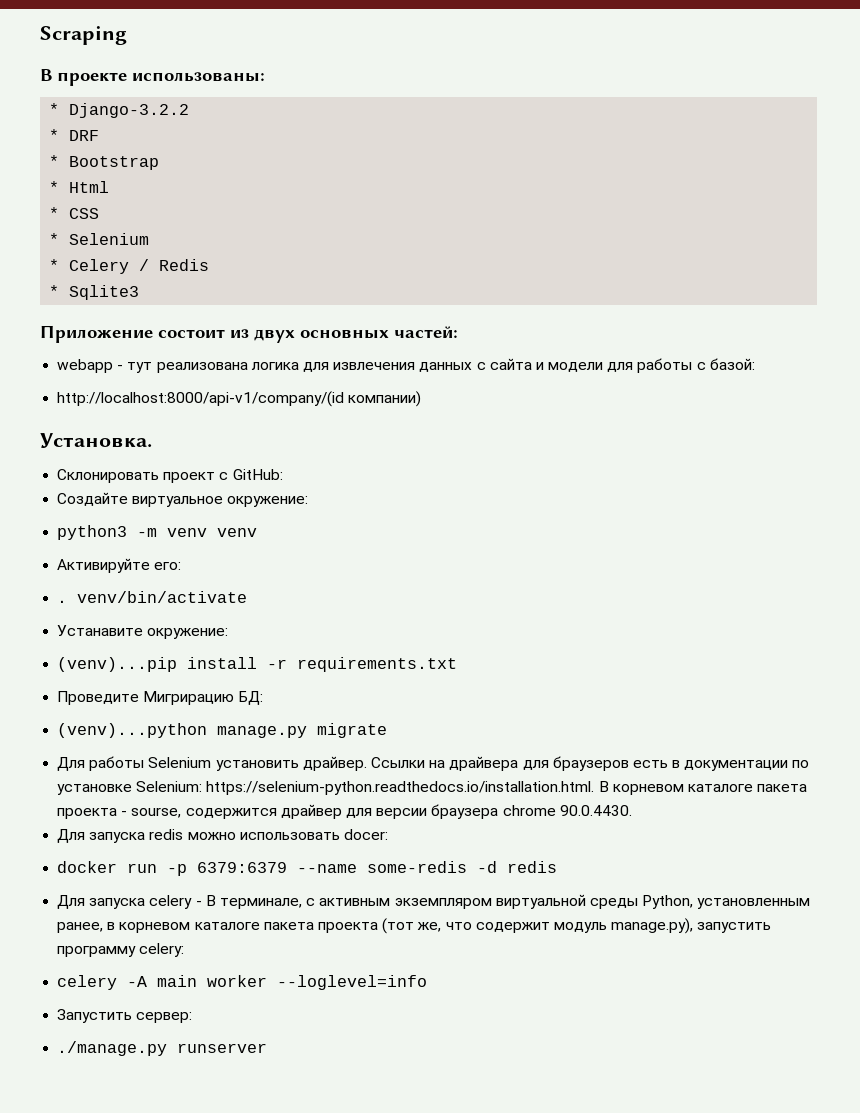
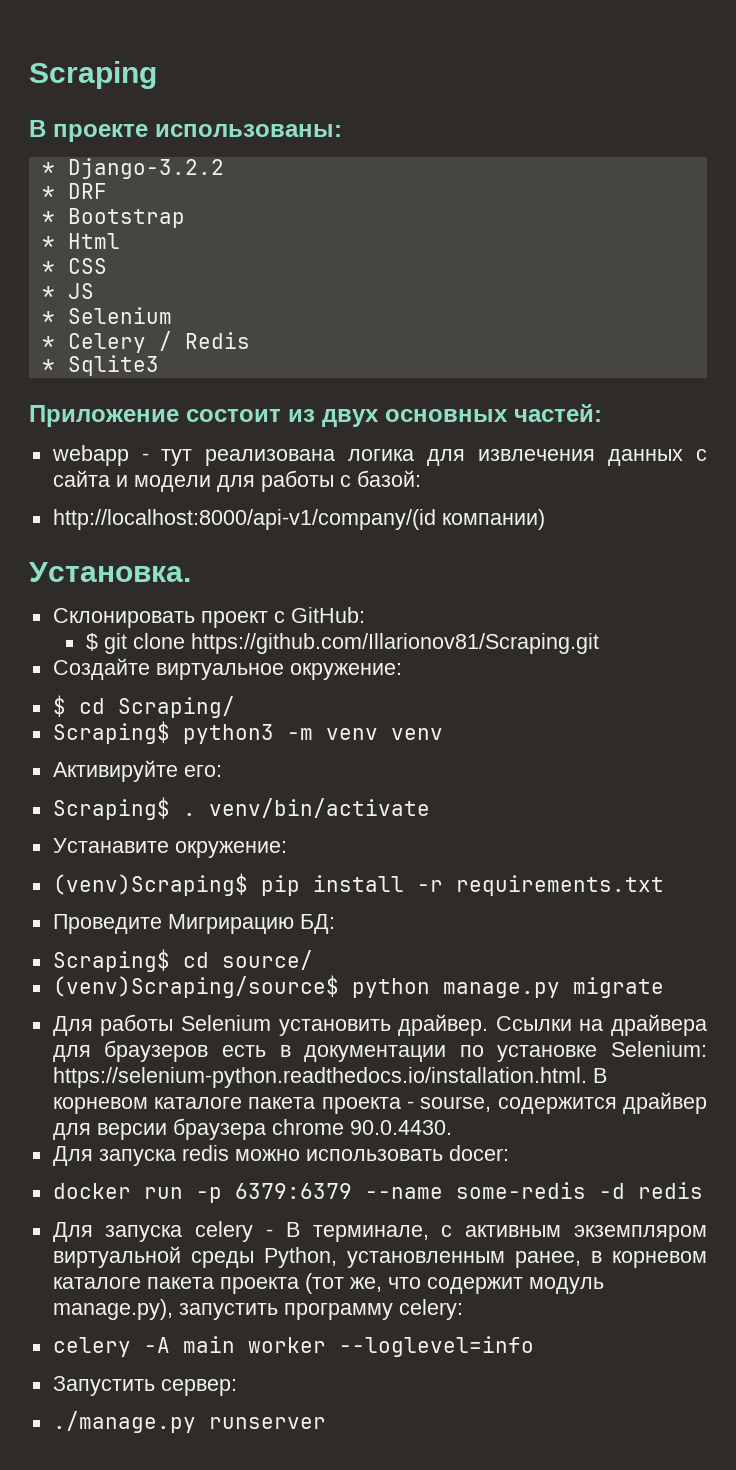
(100, 213) none -> [41,283,94,299] // * JS
(283, 474) none -> [85,633,599,654] // $ git clone https://github.com/Illarionov81/Scraping.git
(309, 501) none -> [52,695,235,718] [52,721,170,744] $ cd Scraping/ // Scraping$
(182, 566) none -> [52,797,170,820] Scraping$
[57,657,178,672] (venv)...pip -> [52,873,300,896] (venv)Scraping$ pip
[57,723,208,738] (venv)...python -> [52,949,313,972] [52,975,430,998] Scraping$ cd source/ // (venv)Scraping/source$ python

